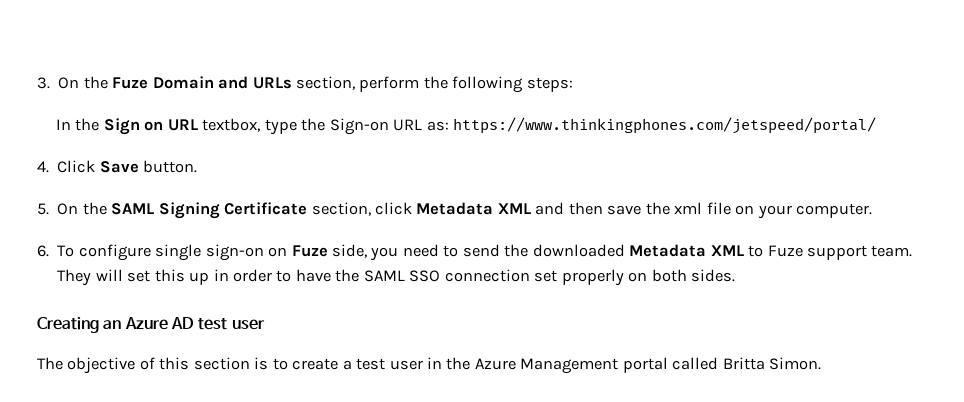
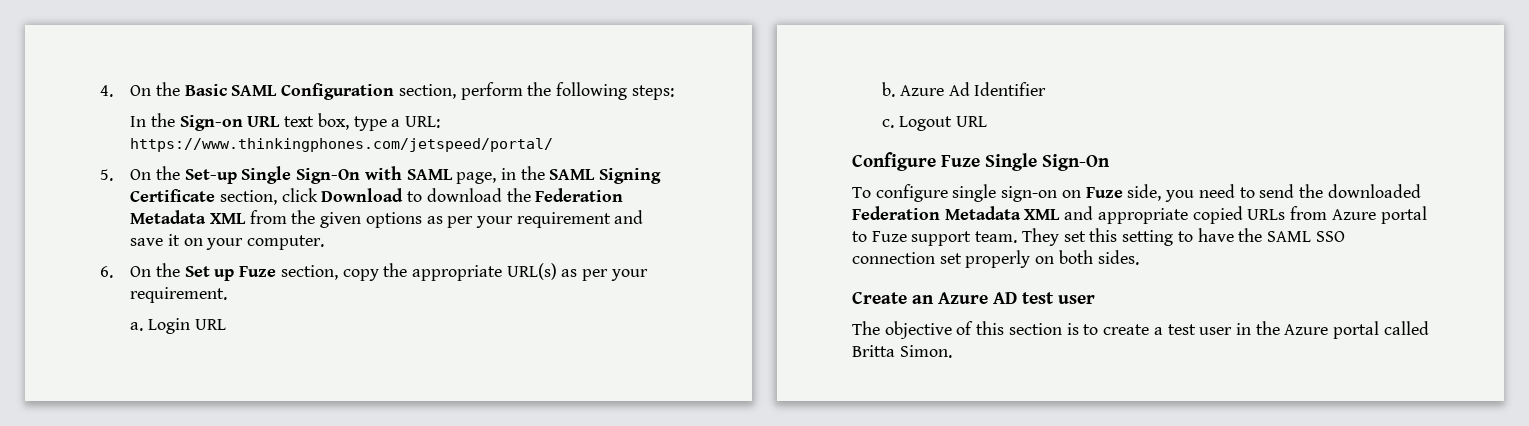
[37,76,292,89] 3. On the Fuze Domain and URLs -> [100,82,395,100] 4. On the Basic SAML Configuration
[103,117,877,135] [37,160,198,173] [37,203,79,215] Sign on URL textbox, type the Sign-on URL as: https://www.thinkingphones.com/jetspeed/portal/ // 4. Click Save button. // 5. On -> [179,113,440,131] [130,138,554,152] [100,166,516,184] Sign-on URL text box, type a URL: https://www.thinkingphones.com/jetspeed/portal/ // 5. On the Set-up Single Sign-On with SAML page, in
[416,202,872,219] [37,245,49,257] Metadata XML and then save the xml file on your computer. // 6. -> [321,188,624,202] [130,210,644,228] [130,234,325,250] [100,263,648,281] [130,287,228,303] [130,318,226,334] [882,82,1047,97] [882,116,987,131] [852,152,1110,171] Download to download the Federation Metadata XML from the given options as per your requirement and save it on your computer. // 6. On the Set up Fuze section, copy the appropriate URL(s) as per your requirement. // a. Login URL // b. Azure Ad Identifier // c. Logout URL // Configure Fuze Single Sign-On //
[629,244,744,257] Metadata XML -> [852,206,1427,224] Federation Metadata XML and appropriate copied URLs from Azure portal
[95,269,123,281] will -> (1059, 237) none
[189,269,272,285] up in order -> [1122,230,1174,246] setting
[37,317,99,333] Creating -> [852,291,907,304] Create
[520,358,619,374] Management -> (1329, 329) none

